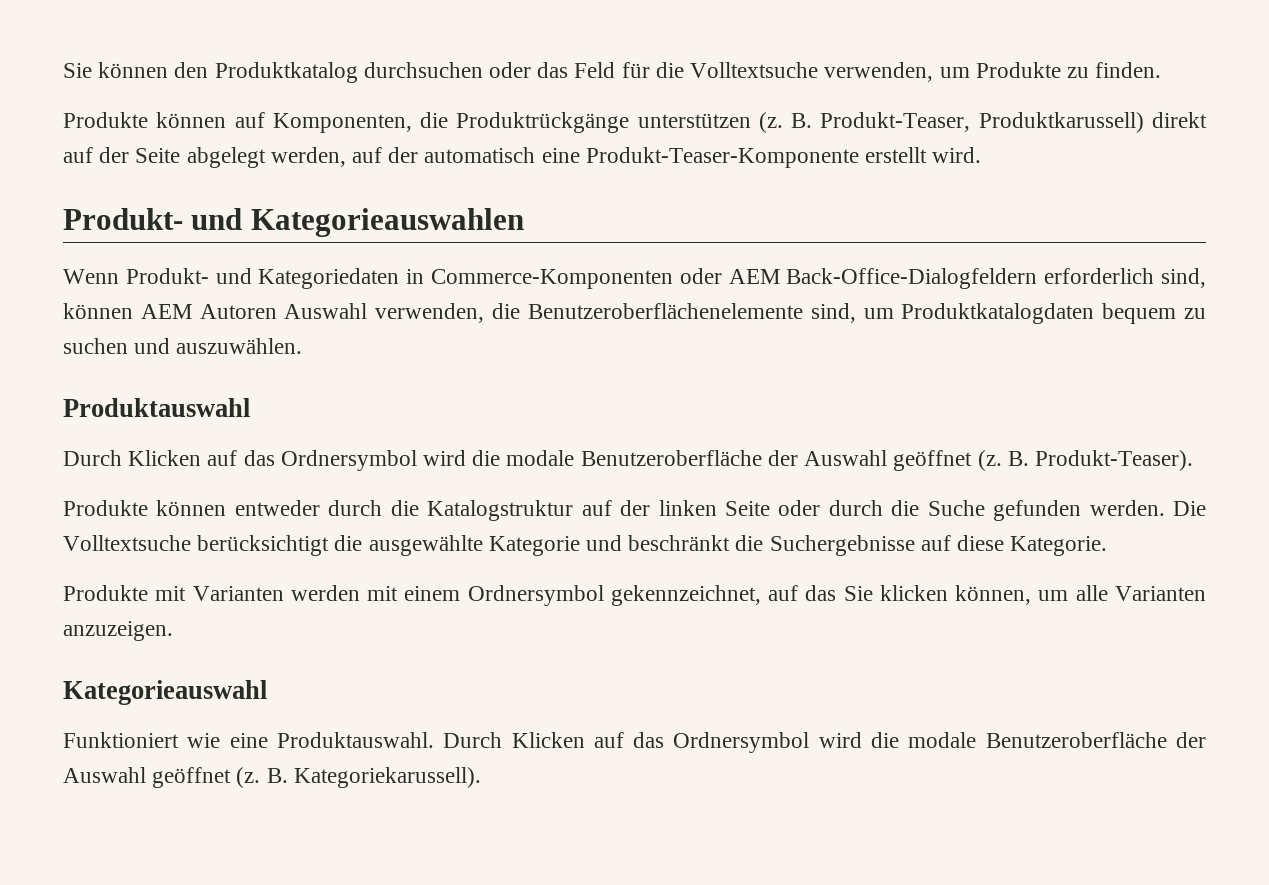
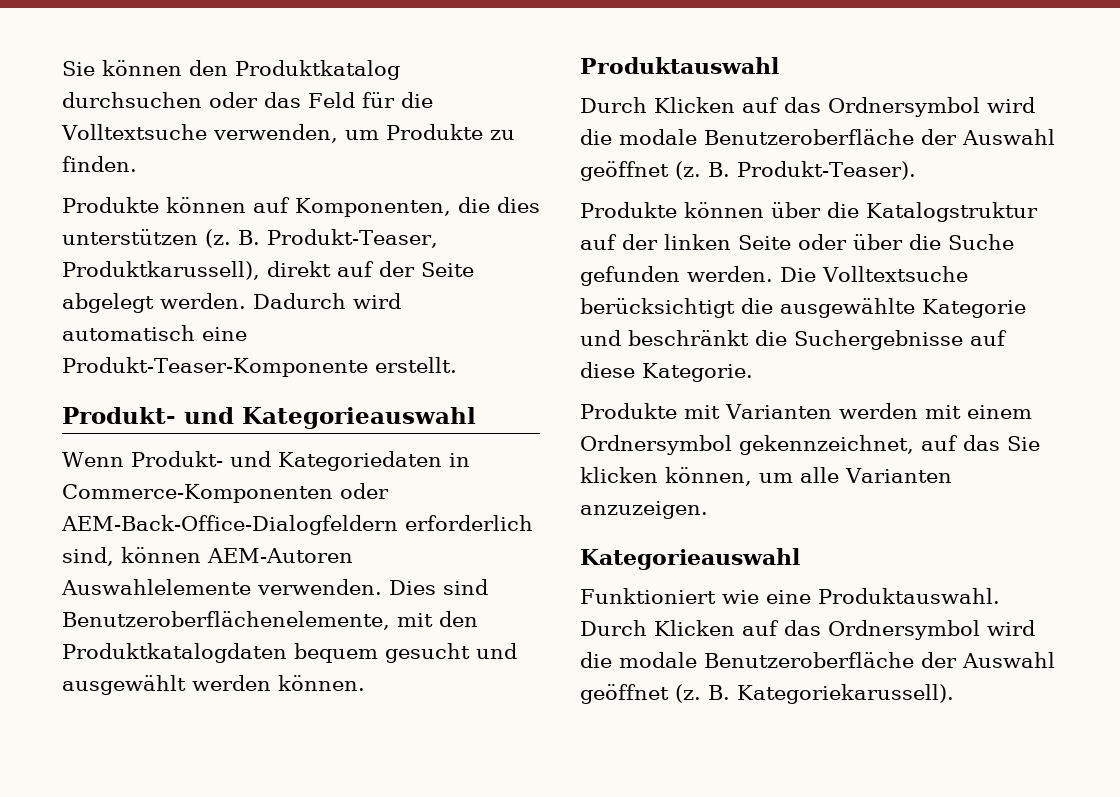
[456,112,630,133] Produktrückgänge -> [497,197,540,213] dies
[978,112,1144,133] Produktkarussell) -> [62,261,260,280] Produktkarussell),
[270,147,419,167] werden, auf der -> [160,293,401,309] werden. Dadurch wird
[865,147,982,163] [63,208,524,237] erstellt wird. // Produkt- und Kategorieauswahlen -> [374,357,457,373] [62,407,476,429] erstellt. // Produkt- und Kategorieauswahl
[728,268,1038,289] AEM Back-Office-Dialogfeldern -> [61,515,398,535] AEM-Back-Office-Dialogfeldern
[140,303,1206,324] [63,338,303,354] AEM Autoren Auswahl verwenden, die Benutzeroberflächenelemente sind, um Produktkatalogdaten bequem zu suchen und auszuwählen. -> [207,548,353,563] [61,579,488,595] [62,611,478,630] [62,643,517,663] [62,675,365,695] AEM-Autoren Auswahlelemente verwenden. Dies sind Benutzeroberflächenelemente, mit den Produktkatalogdaten bequem gesucht und ausgewählt werden können.
[234,500,383,516] entweder durch -> [771,202,821,218] über
[828,500,883,516] durch -> [853,234,903,250] über

